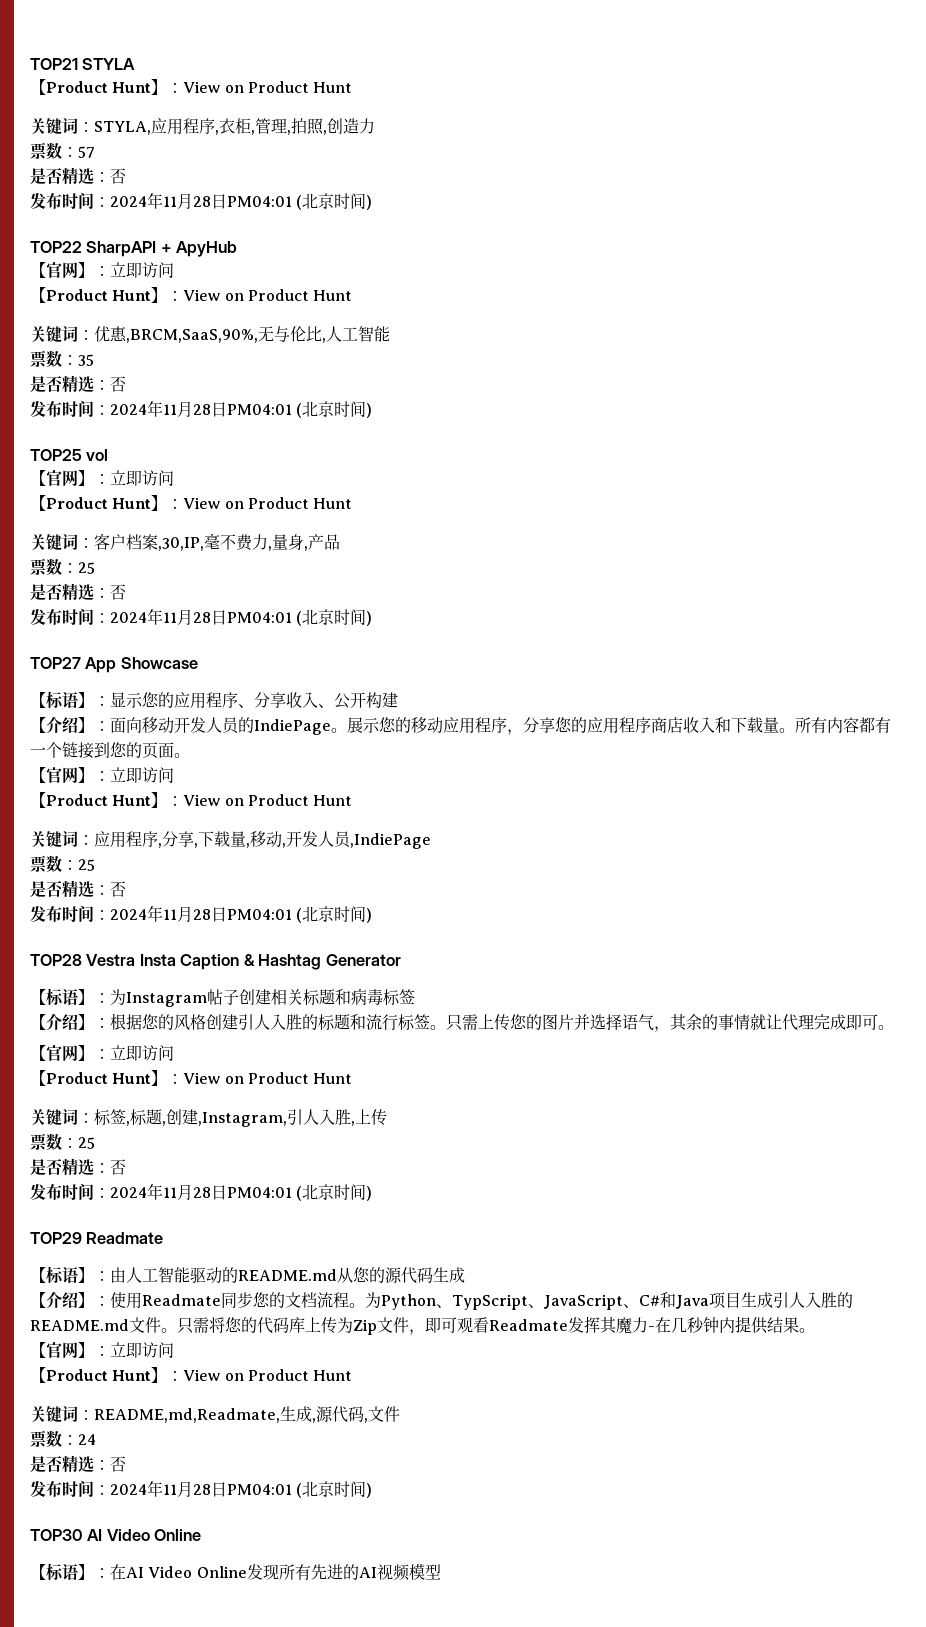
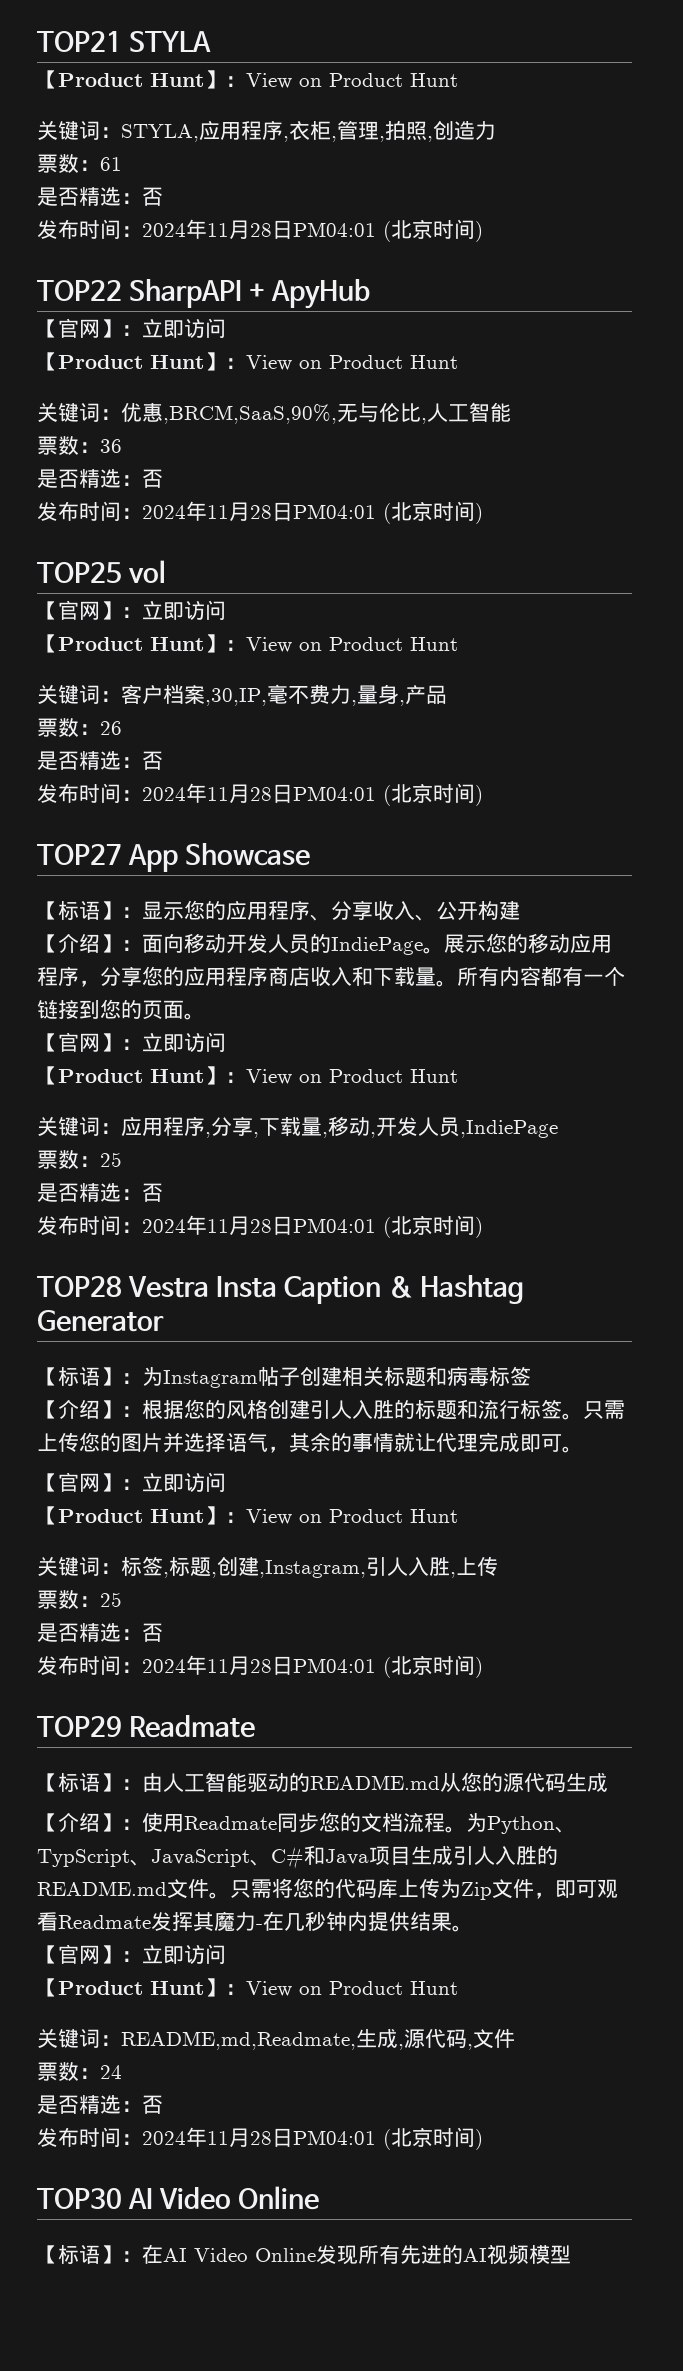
[78,146,95,158] 57 -> [100,157,122,171] 61
[78,354,94,366] 35 -> [100,439,122,453] 36
[78,562,95,574] 25 -> [100,721,122,735] 26

